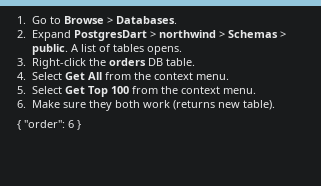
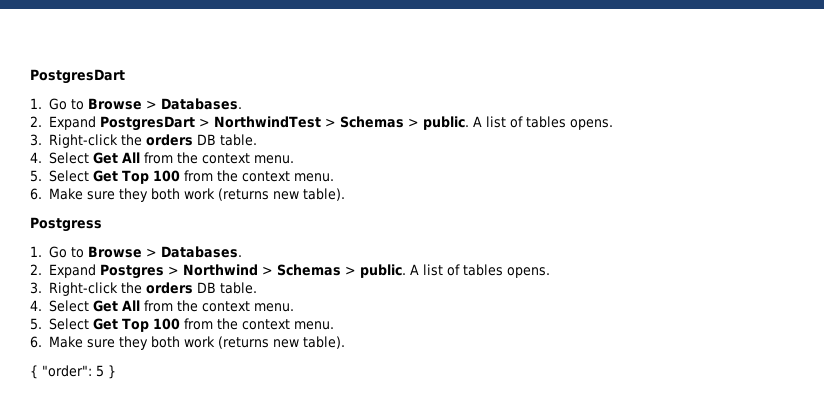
(17, 20) none -> [30,69,125,84] PostgresDart //
[158,30,216,38] northwind -> [213,116,613,130] [30,134,257,148] [30,152,294,164] [30,170,334,184] [30,188,345,202] [30,217,102,232] [30,246,242,258] [30,264,258,279] NorthwindTest > Schemas > public. A list of tables opens. // 3. Right-click the orders DB table. // 4. Select Get All from the context menu. // 5. Select Get Top 100 from the context menu. // 6. Make sure they both work (returns new table). // Postgress // 1. Go to Browse > Databases. // 2. Expand Postgres > Northwind
[68,120,74,128] 6 -> [96,365,104,377] 5

